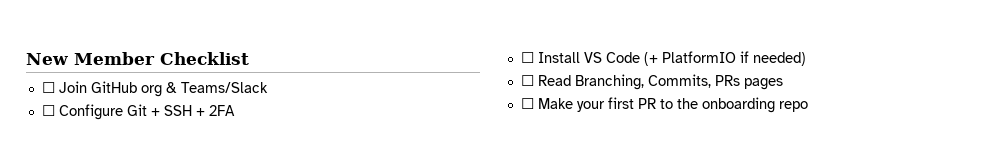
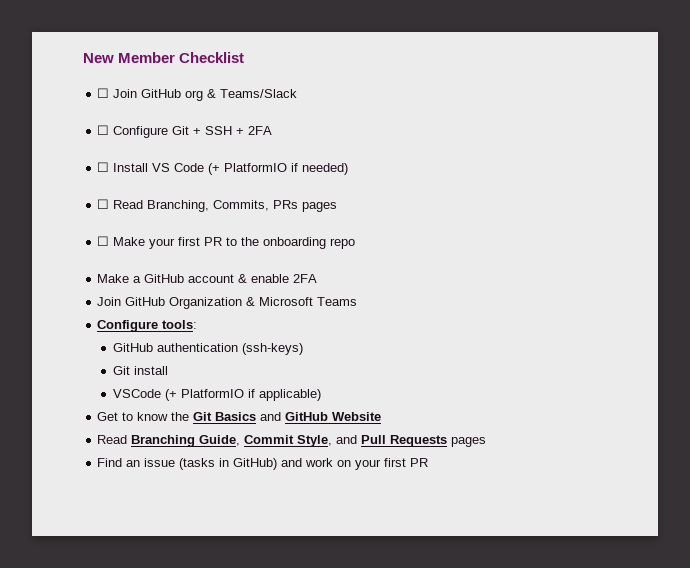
(808, 106) none -> [97,274,318,283] [97,297,358,309] [97,320,198,332] [113,343,304,355] [113,366,169,375] [113,389,322,401] [97,412,382,421] [97,435,487,447] [97,458,429,470] // Make a GitHub account & enable 2FA // Join GitHub Organization & Microsoft Teams // Configure tools: // GitHub authentication (ssh-keys) // Git install // VSCode (+ PlatformIO if applicable) // Get to know the Git Basics and GitHub Website // Read Branching Guide, Commit Style, and Pull Requests pages // Find an issue (tasks in GitHub) and work on your first PR

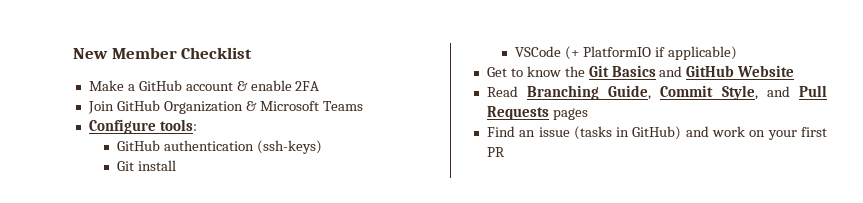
[97,88,298,101] [97,125,273,138] [97,162,349,175] [97,199,338,212] [97,236,356,249] // ☐ Join GitHub org & Teams/Slack // ☐ Configure Git + SSH + 2FA // ☐ Install VS Code (+ PlatformIO if needed) // ☐ Read Branching, Commits, PRs pages // ☐ Make your first PR to the onboarding repo -> (253, 53) none

